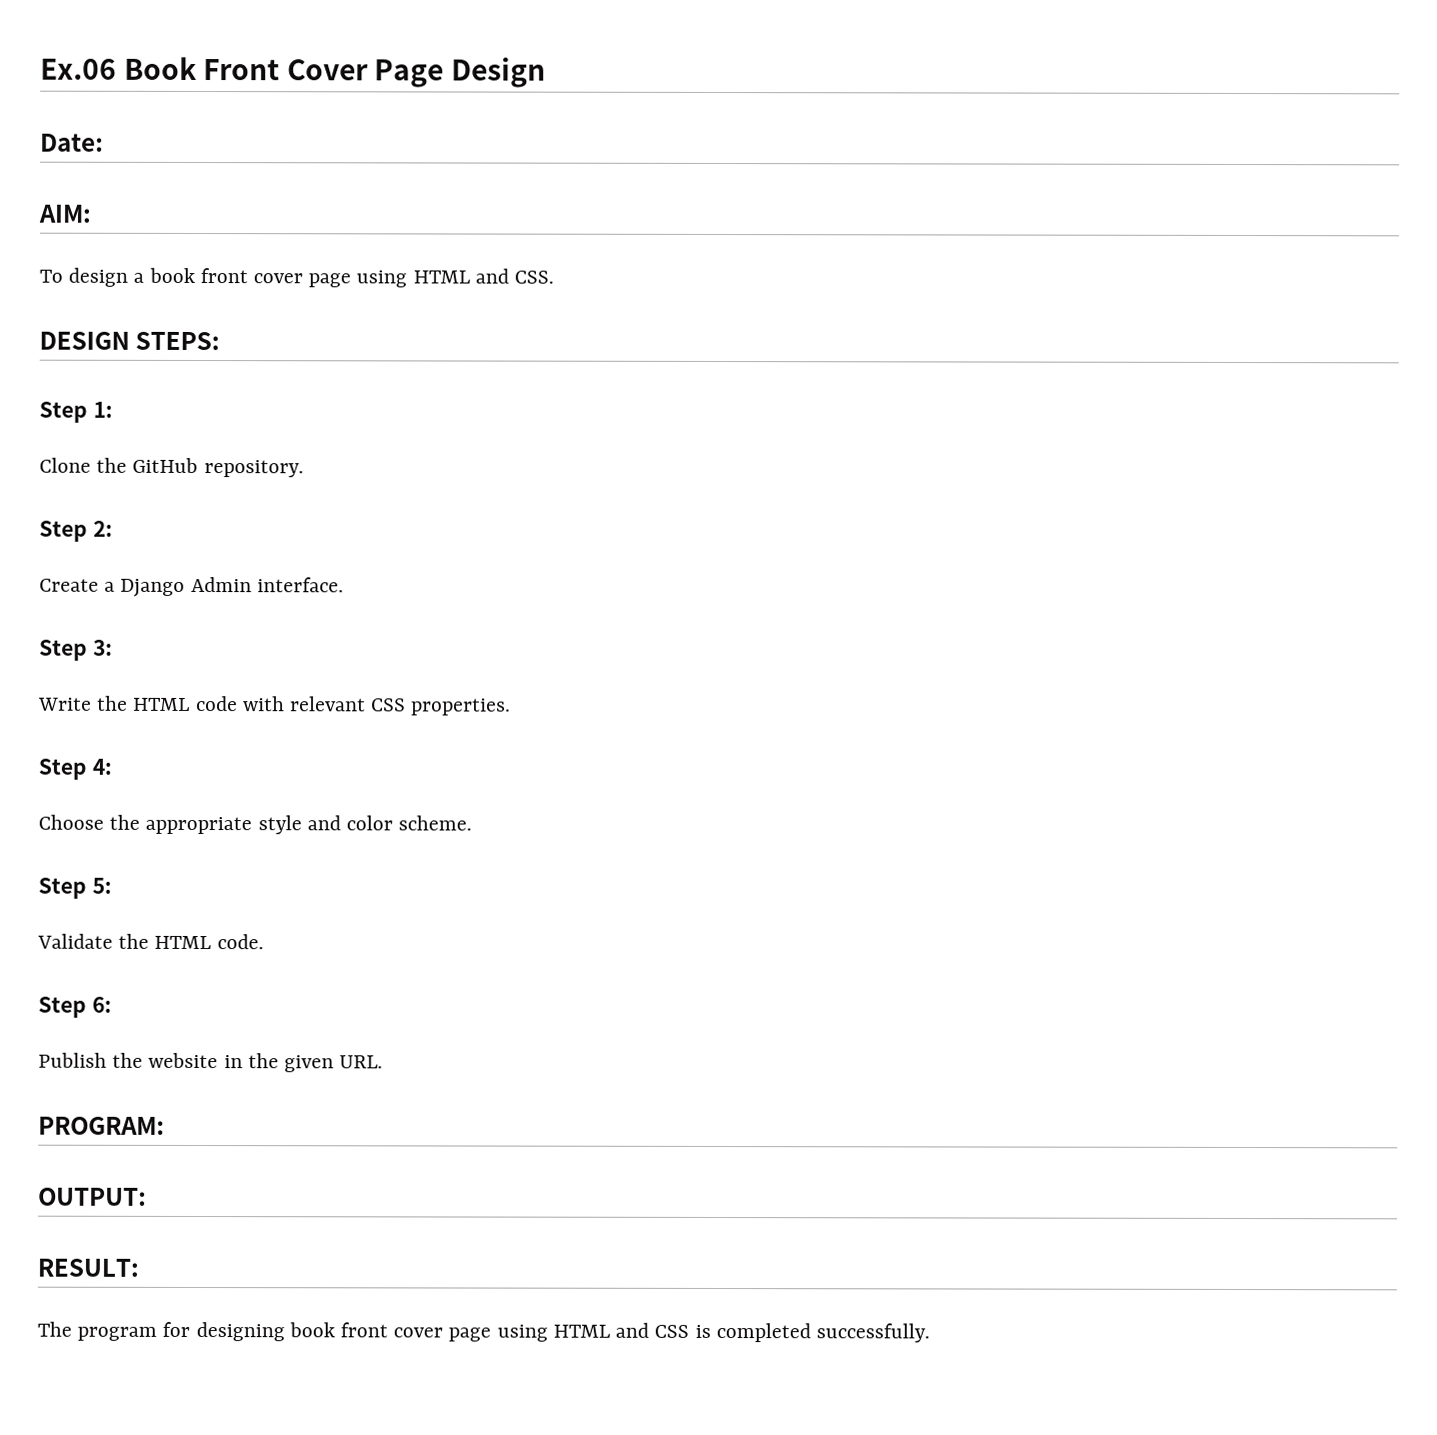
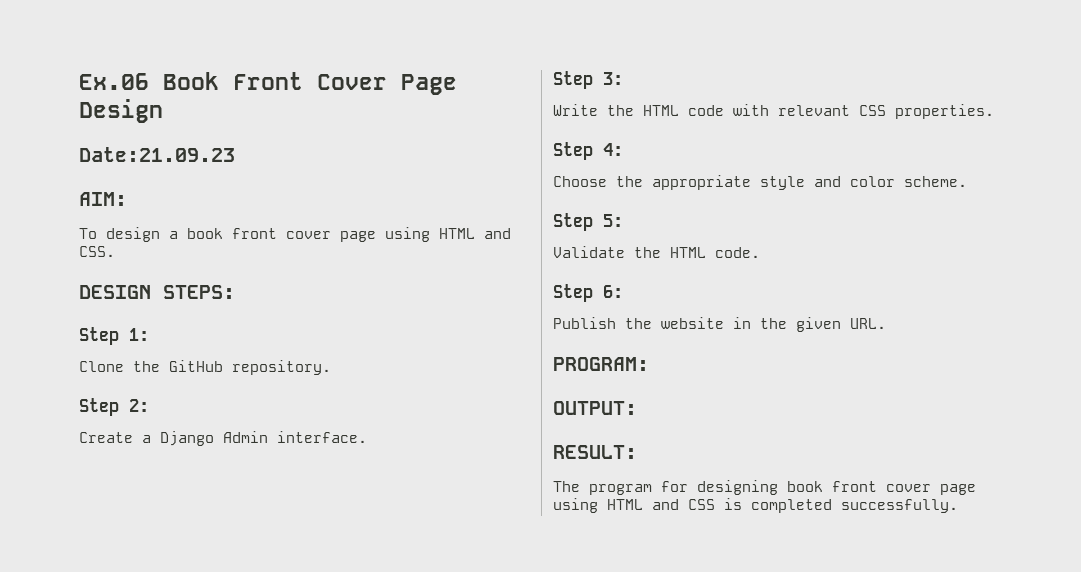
[40,133,104,152] Date: -> [79,147,235,162] Date:21.09.23

